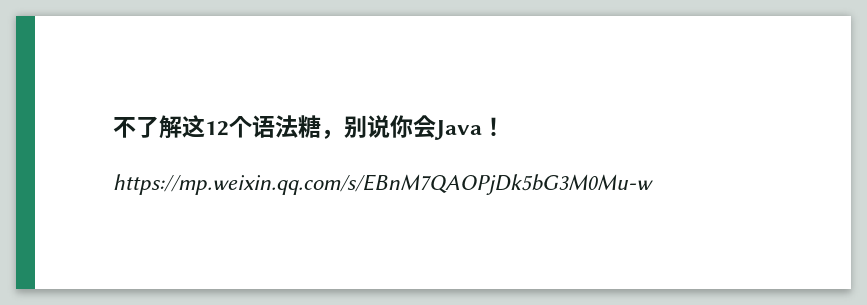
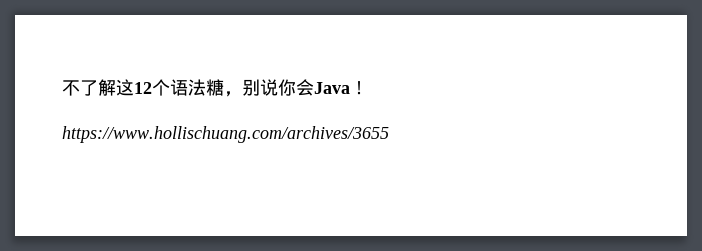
[113,174,653,195] https://mp.weixin.qq.com/s/EBnM7QAOPjDk5bG3M0Mu-w -> [62,126,389,143] https://www.hollischuang.com/archives/3655

